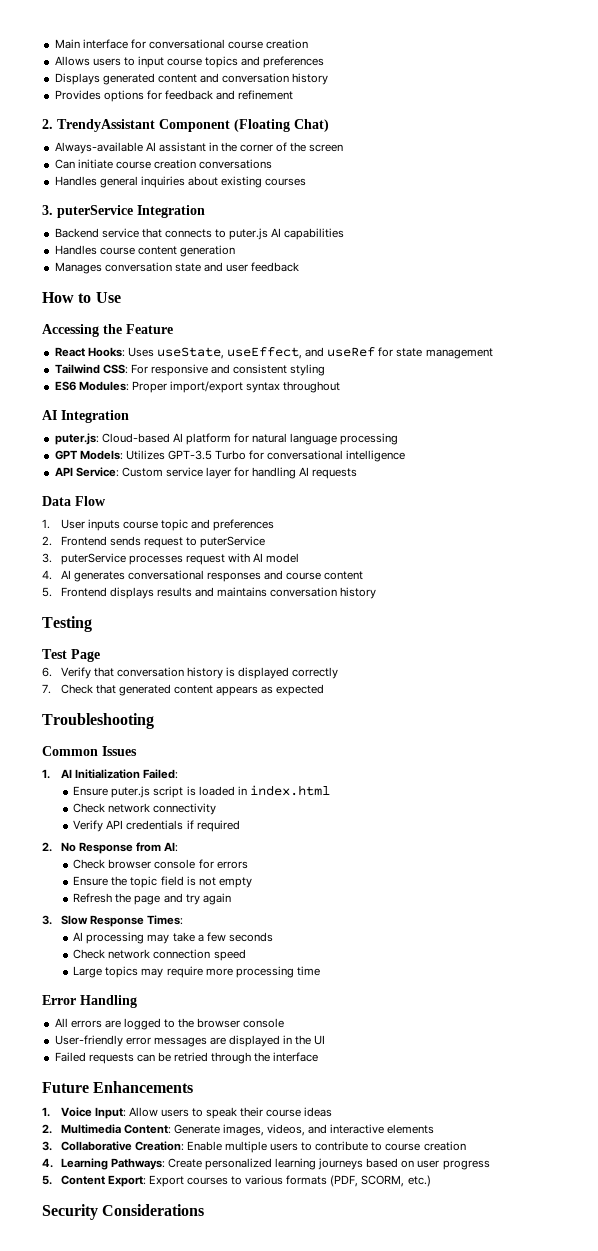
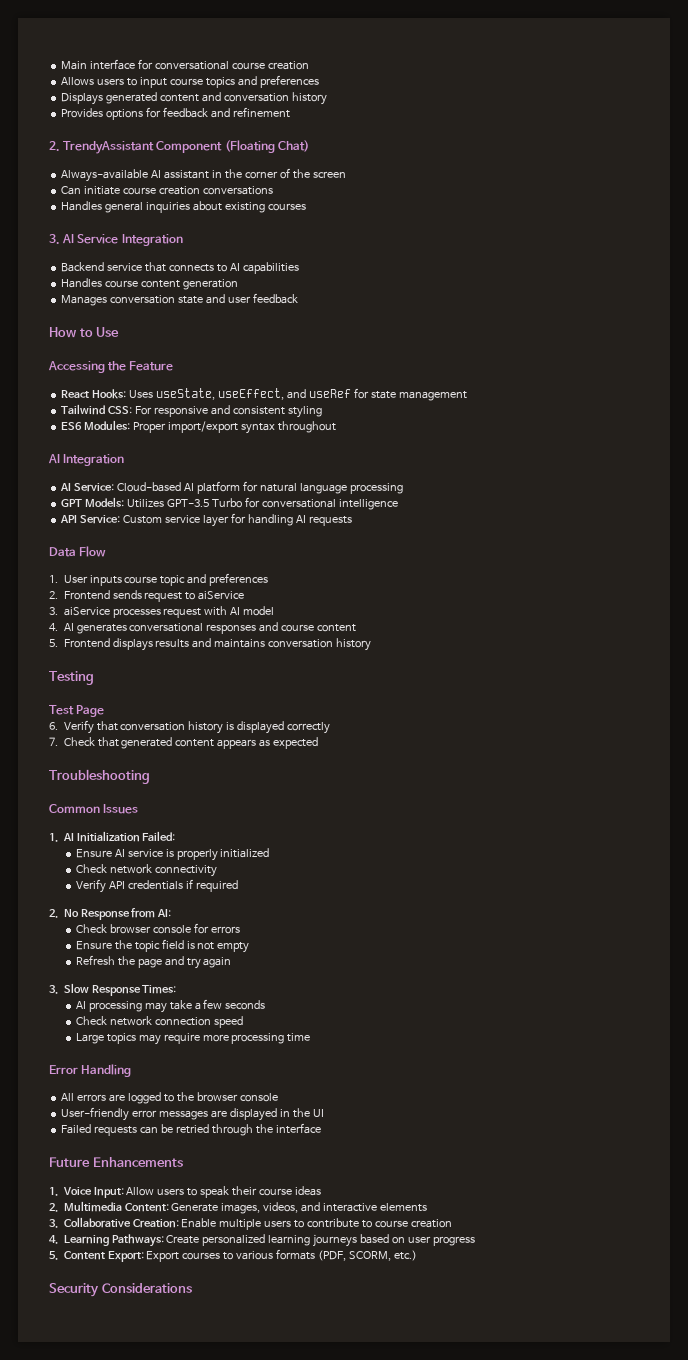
[57,205,133,218] puterService -> [62,234,119,244] AI Service
[229,228,269,240] puter.js -> (227, 268) none
[54,433,99,445] puter.js: -> [60,483,115,492] AI Service:
[200,536,266,548] [42,553,126,565] puterService // 3. puterService -> [198,591,245,600] [49,607,110,616] aiService // 3. aiService
[111,785,330,798] puter.js script is loaded in index.html -> [114,848,270,861] AI service is properly initialized

